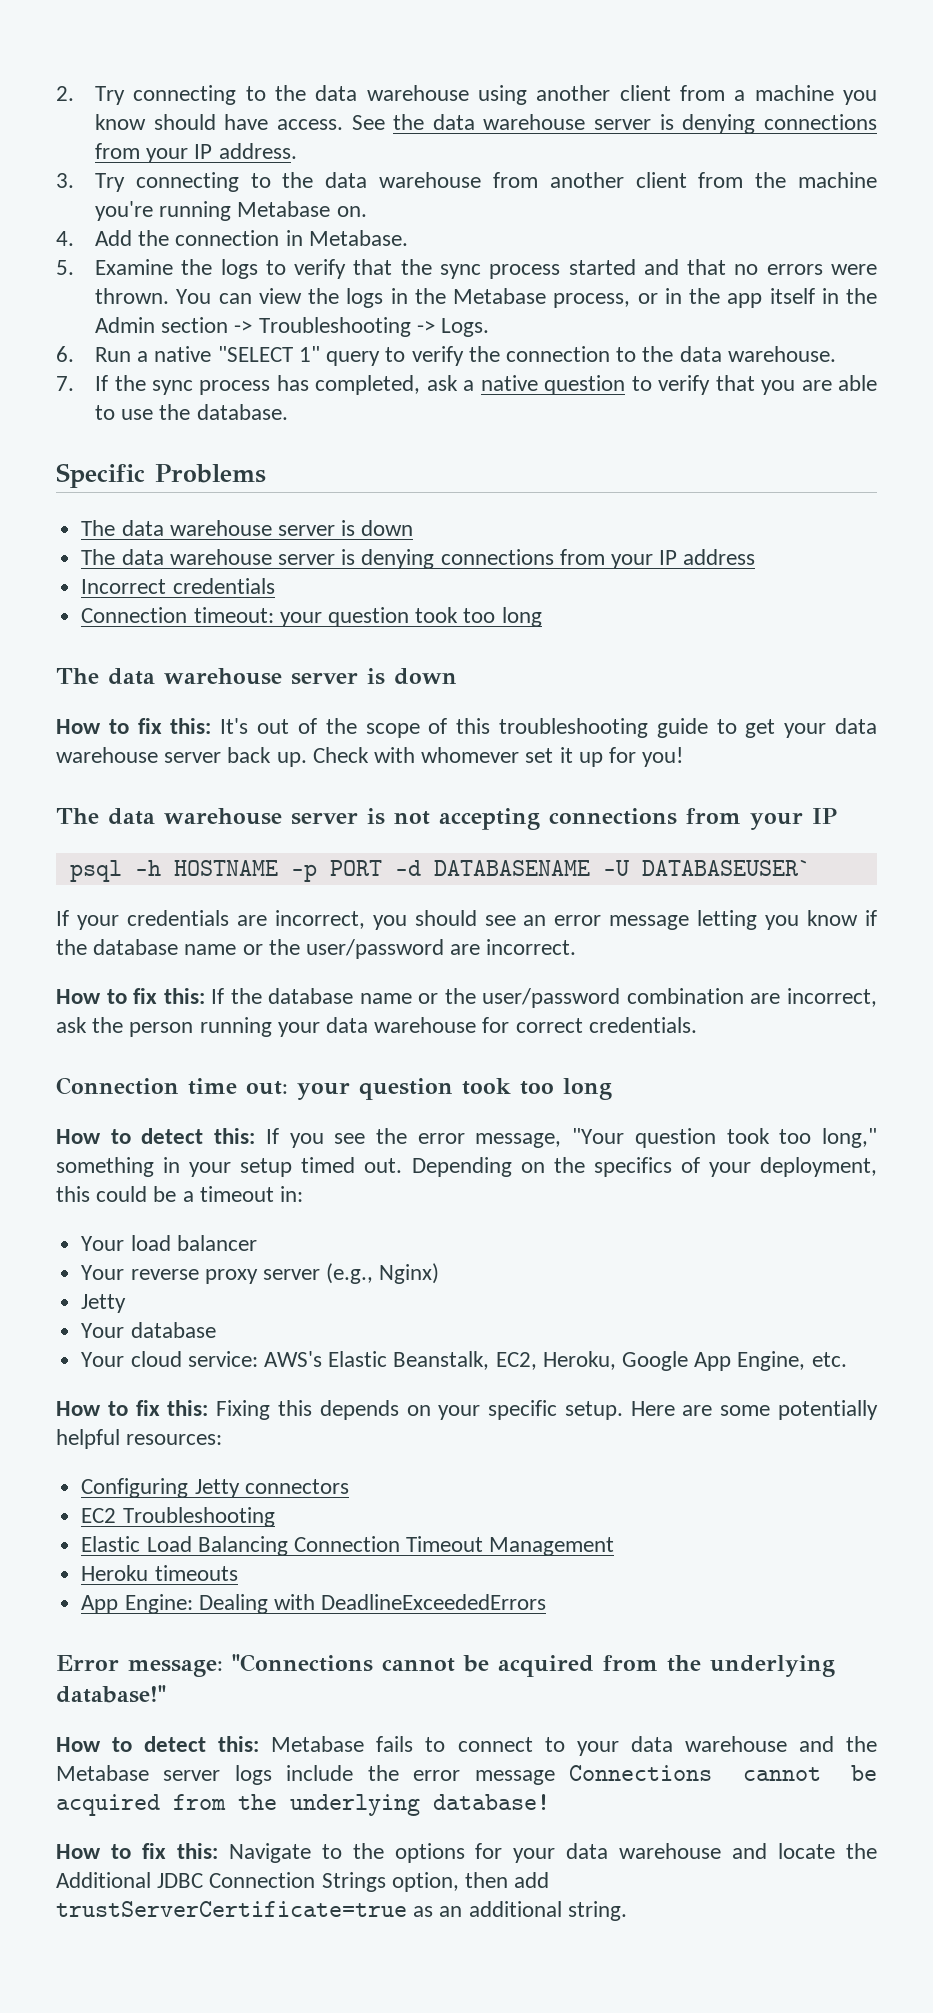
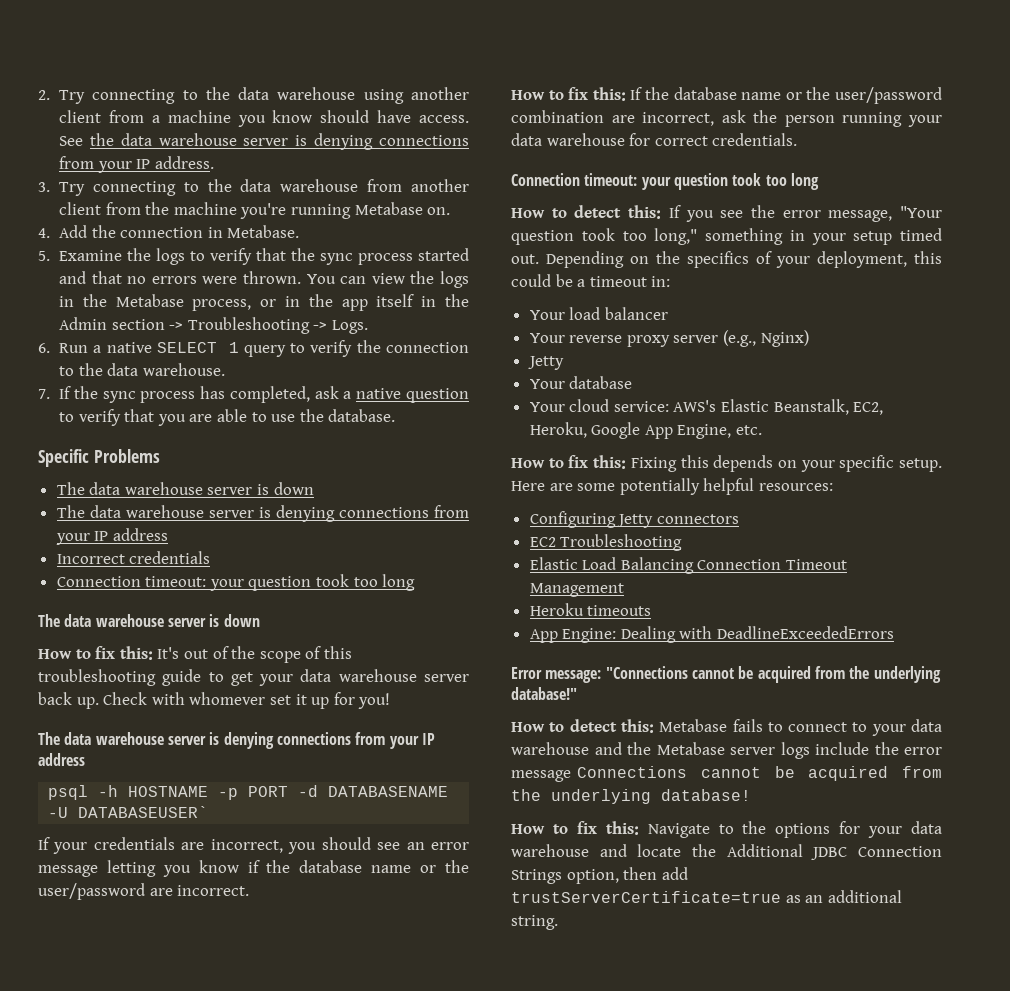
[217,346,320,362] "SELECT 1" -> [156,342,239,353] SELECT 1
[393,808,837,830] not accepting connections from your IP -> [223,732,435,749] [38,753,85,766] denying connections from your IP address
[188,1078,288,1095] time out: -> [584,173,638,186] timeout:

